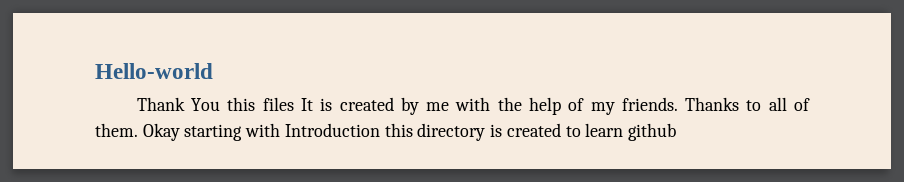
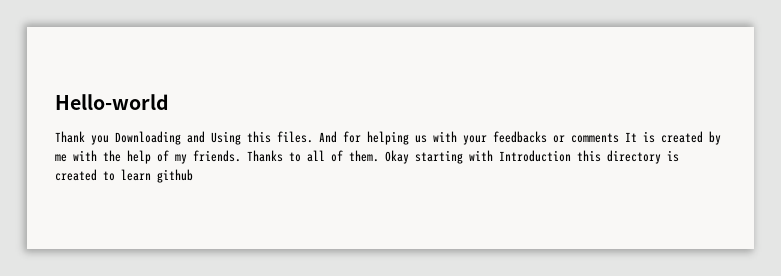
[191,97,294,111] You this files -> [91,131,619,145] you Downloading and Using this files. And for helping us with your feedbacks or comments

